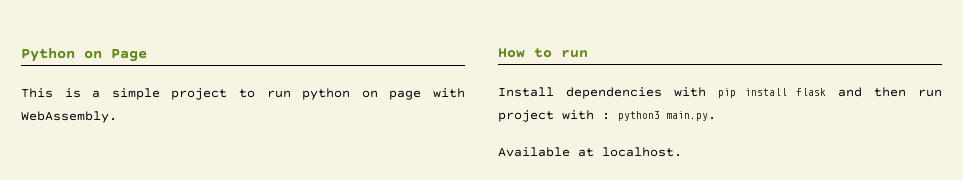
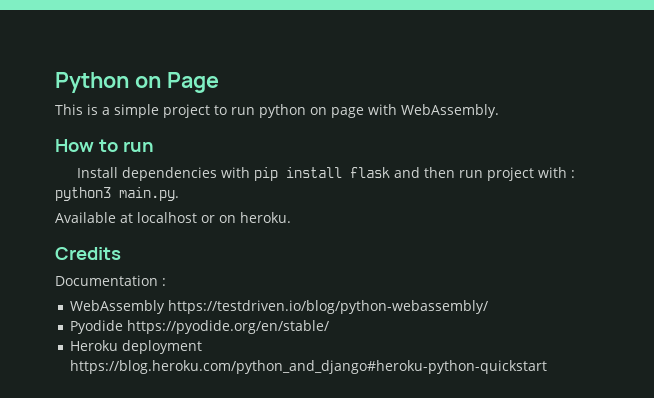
[602,147,682,157] localhost. -> [137,212,291,223] [55,247,121,260] [55,275,166,286] [70,300,489,314] [70,320,330,334] [70,340,203,354] [70,360,548,374] localhost or on heroku. // Credits // Documentation : // WebAssembly https://testdriven.io/blog/python-webassembly/ // Pyodide https://pyodide.org/en/stable/ // Heroku deployment https://blog.heroku.com/python_and_django#heroku-python-quickstart

